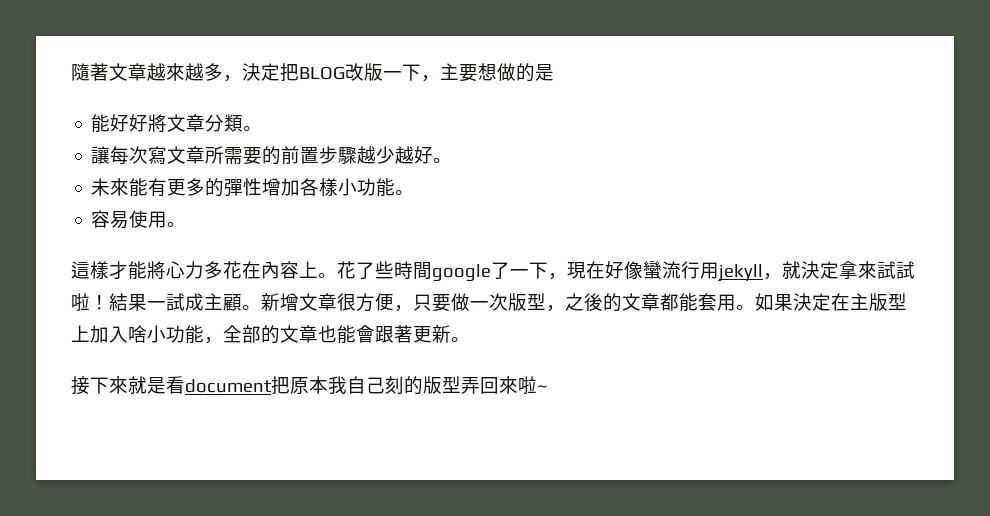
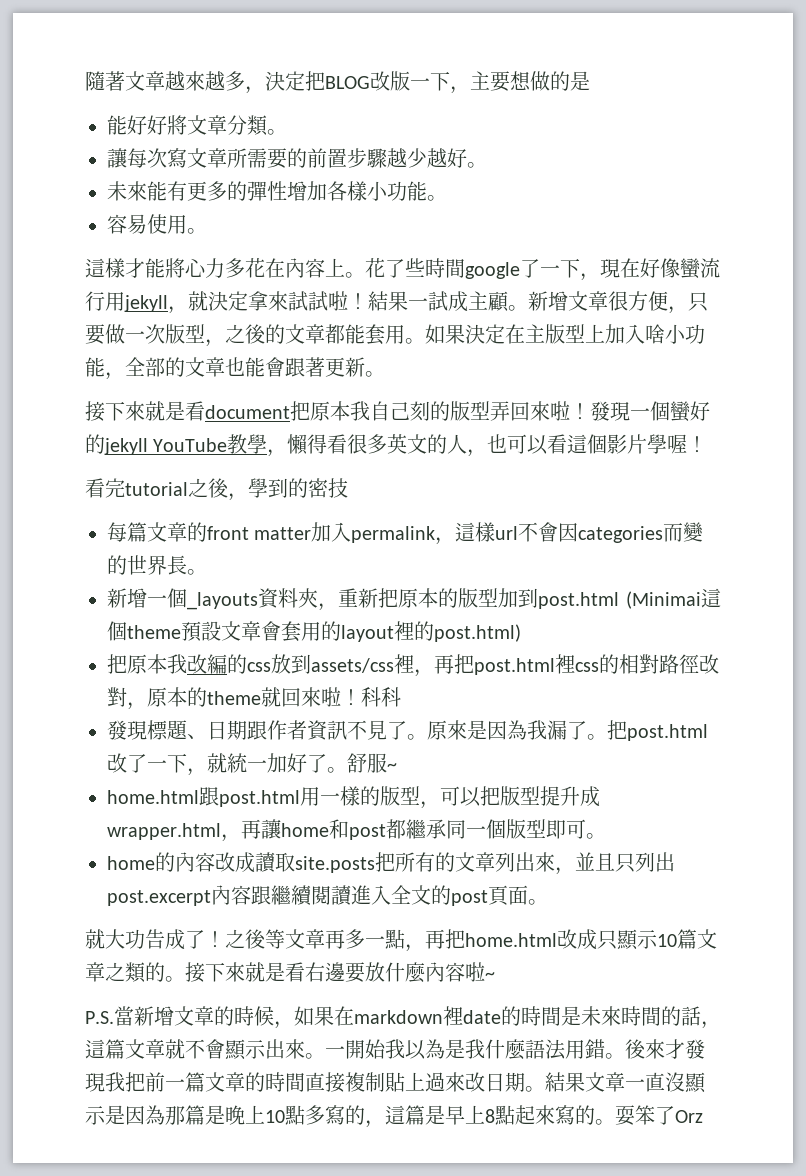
[537,385,548,392] ~ -> [570,401,710,422] [85,434,708,457] [85,478,348,501] [107,522,704,545] [107,555,207,575] [107,588,721,611] [107,621,521,642] [107,654,719,677] [107,687,401,710] [107,720,708,741] [107,753,397,776] [107,786,600,809] [107,819,606,842] [107,852,675,875] [107,885,548,906] [85,929,717,952] [85,962,495,983] [85,1006,721,1029] [85,1039,705,1060] [85,1072,706,1093] [85,1105,703,1128] ！發現一個蠻好的jekyll YouTube教學，懶得看很多英文的人，也可以看這個影片學喔！ // 看完tutorial之後，學到的密技 // 每篇文章的front matter加入permalink，這樣url不會因categories而變的世界長。 // 新增一個_layouts資料夾，重新把原本的版型加到post.html (Minimai這個theme預設文章會套用的layout裡的post.html) // 把原本我改編的css放到assets/css裡，再把post.html裡css的相對路徑改對，原本的theme就回來啦！科科 // 發現標題、日期跟作者資訊不見了。原來是因為我漏了。把post.html改了一下，就統一加好了。舒服~ // home.html跟post.html用一樣的版型，可以把版型提升成wrapper.html，再讓home和post都繼承同一個版型即可。 // home的內容改成讀取site.posts把所有的文章列出來，並且只列出post.excerpt內容跟繼續閱讀進入全文的post頁面。 // 就大功告成了！之後等文章再多一點，再把home.html改成只顯示10篇文章之類的。接下來就是看右邊要放什麼內容啦~ // P.S.當新增文章的時候，如果在markdown裡date的時間是未來時間的話，這篇文章就不會顯示出來。一開始我以為是我什麼語法用錯。後來才發現我把前一篇文章的時間直接複制貼上過來改日期。結果文章一直沒顯示是因為那篇是晚上10點多寫的，這篇是早上8點起來寫的。耍笨了Orz

